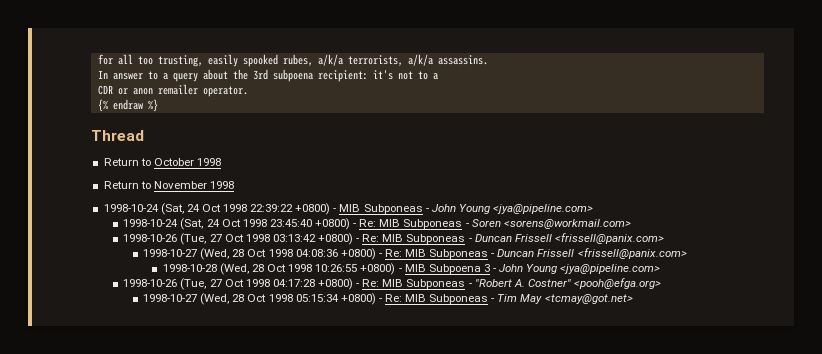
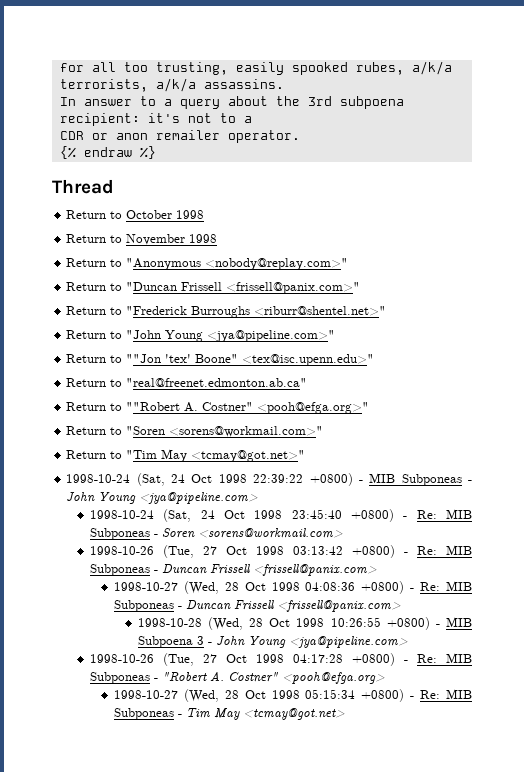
(234, 185) none -> [66,258,349,270] [66,282,361,294] [66,306,387,318] [66,330,336,342] [66,354,375,366] [66,378,308,387] [66,402,370,414] [66,426,324,437] [66,449,306,462] // Return to "Anonymous <nobody@replay.com>" // Return to "Duncan Frissell <frissell@panix.com>" // Return to "Frederick Burroughs <riburr@shentel.net>" // Return to "John Young <jya@pipeline.com>" // Return to ""Jon 'tex' Boone" <tex@isc.upenn.edu>" // Return to "real@freenet.edmonton.ab.ca" // Return to ""Robert A. Costner" <pooh@efga.org>" // Return to "Soren <sorens@workmail.com>" // Return to "Tim May <tcmay@got.net>"

